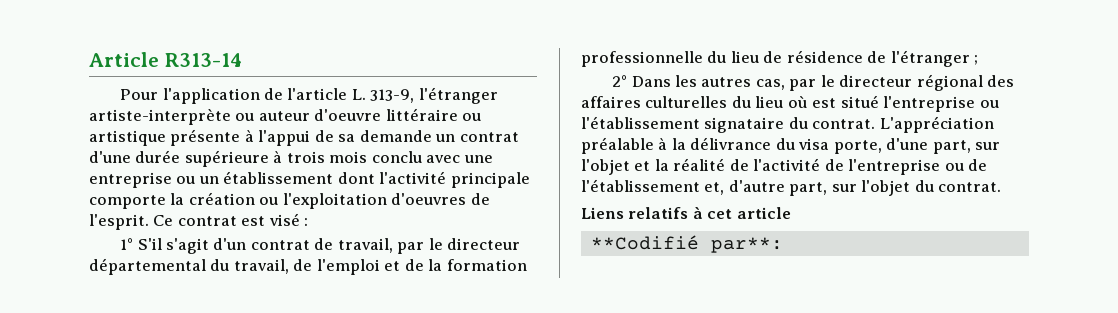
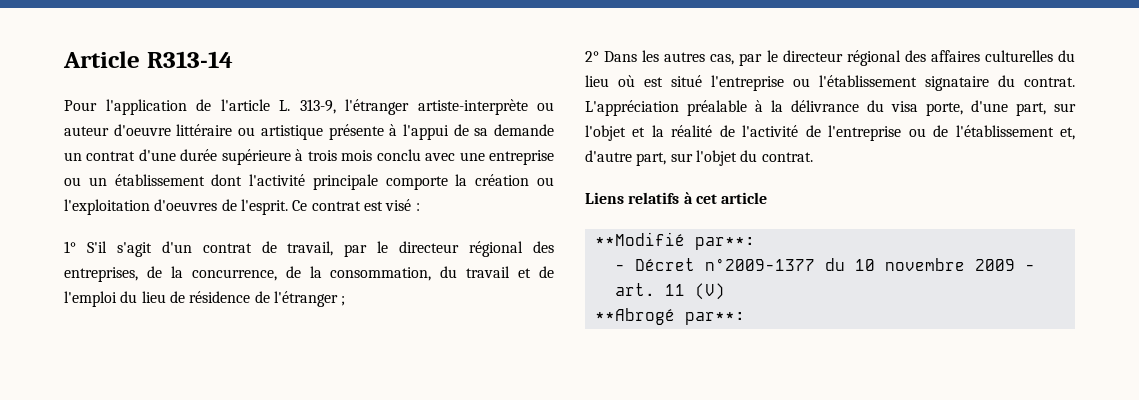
[89,258,527,275] [581,51,703,67] départemental du travail, de l'emploi et de la formation professionnelle -> [469,241,555,257] [64,266,554,282] [64,291,117,307] régional des entreprises, de la concurrence, de la consommation, du travail et de l'emploi
[590,235,783,253] **Codifié par**: -> [594,232,755,250] [614,258,1035,271] [614,283,725,300] [594,308,745,325] **Modifié par**: // - Décret n°2009-1377 du 10 novembre 2009 - art. 11 (V) // **Abrogé par**:

